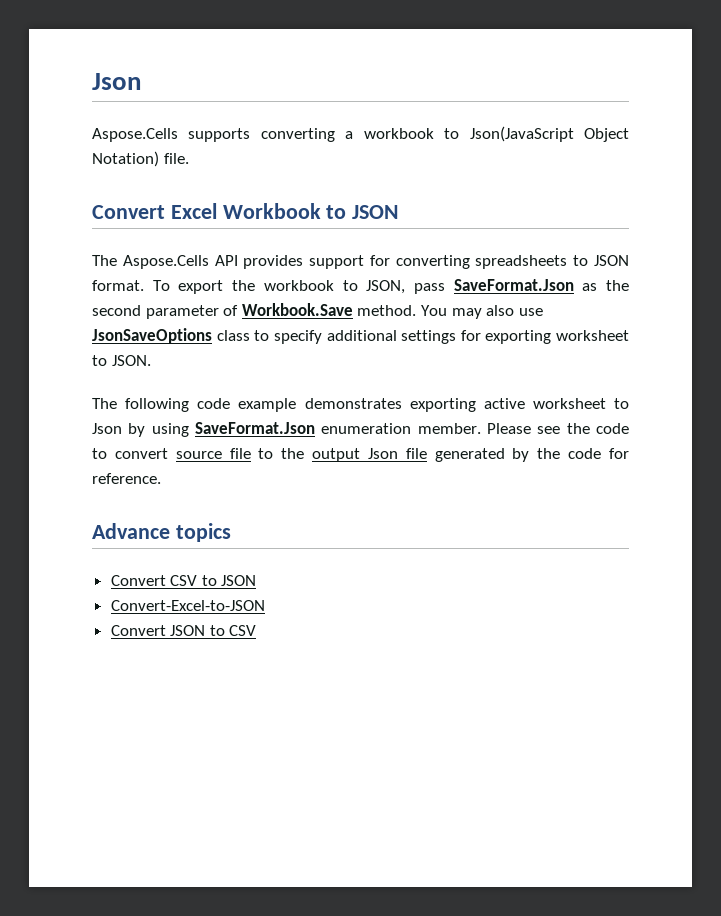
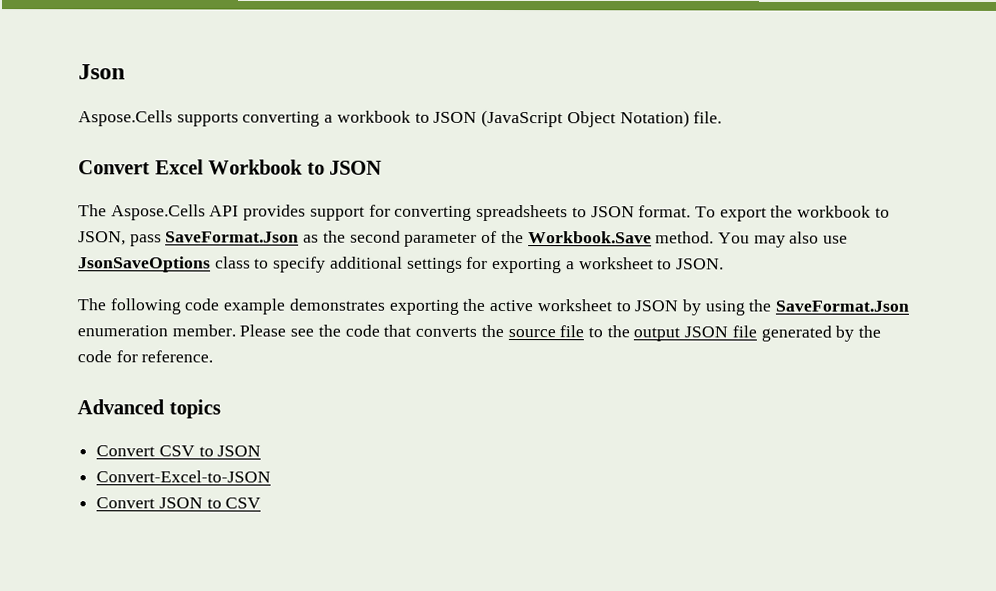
[469,126,574,142] Json(JavaScript -> [433,109,564,128] JSON (JavaScript
(239, 310) none -> [500,231,524,244] the
(552, 337) none -> [565,261,575,270] a
(476, 405) none -> [462,298,486,311] the
[92,423,122,434] Json -> [634,300,679,312] JSON
(189, 430) none -> [748,299,772,312] the
[92,448,168,459] to convert -> [383,324,504,338] that converts the
[367,448,398,459] Json -> [684,326,729,338] JSON
[92,523,170,539] Advance -> [77,399,165,415] Advanced

